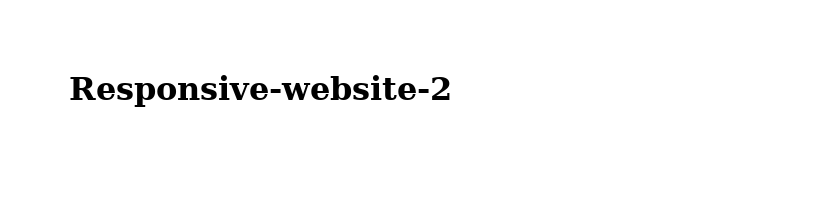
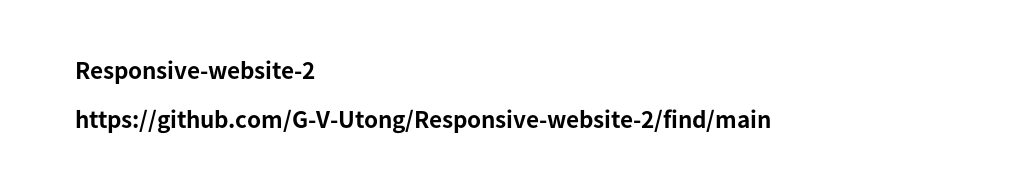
(452, 91) none -> [75,109,771,134] // https://github.com/G-V-Utong/Responsive-website-2/find/main

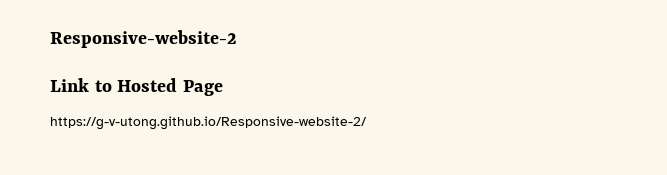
[75,109,771,134] https://github.com/G-V-Utong/Responsive-website-2/find/main -> [50,78,224,96] [50,116,367,130] Link to Hosted Page // https://g-v-utong.github.io/Responsive-website-2/

